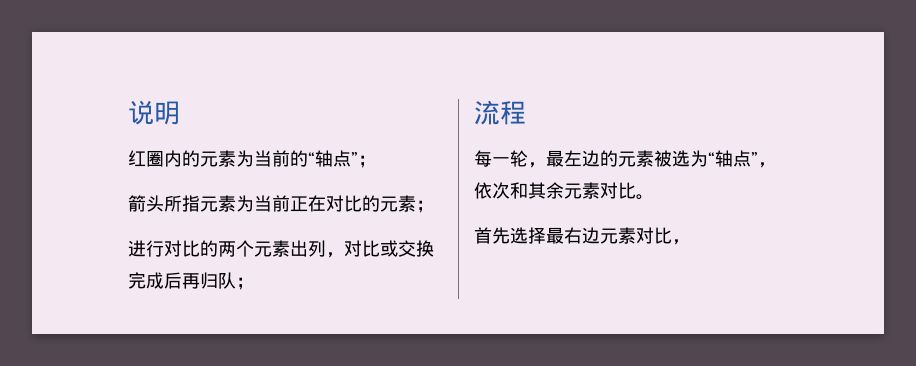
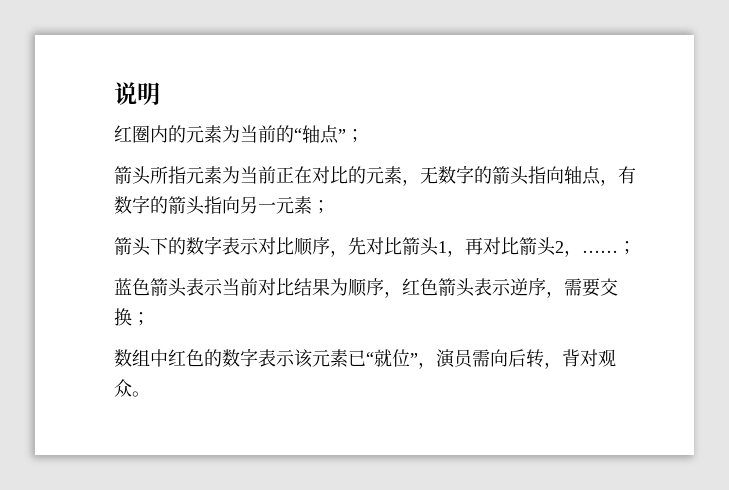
[416,200,434,213] [128,240,434,258] [128,272,254,290] [474,100,526,125] [474,150,776,168] [474,182,654,200] [474,227,690,245] ； // 进行对比的两个元素出列，对比或交换完成后再归队； // 流程 // 每一轮，最左边的元素被选为“轴点”，依次和其余元素对比。 // 首先选择最右边元素对比， -> [402,165,636,186] [114,195,330,215] [114,236,636,257] [114,278,618,298] [114,308,150,326] [114,348,616,369] [114,379,150,397] ，无数字的箭头指向轴点，有数字的箭头指向另一元素； // 箭头下的数字表示对比顺序，先对比箭头1，再对比箭头2，……； // 蓝色箭头表示当前对比结果为顺序，红色箭头表示逆序，需要交换； // 数组中红色的数字表示该元素已“就位”，演员需向后转，背对观众。

